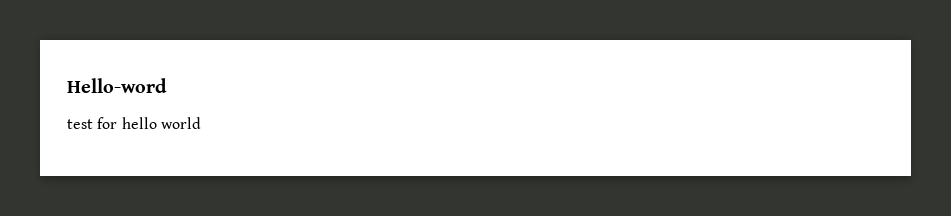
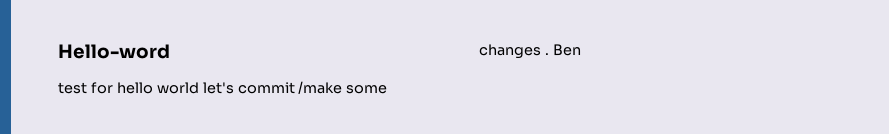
(201, 123) none -> [202,81,388,94] [479,44,581,59] let's commit /make some changes . Ben

